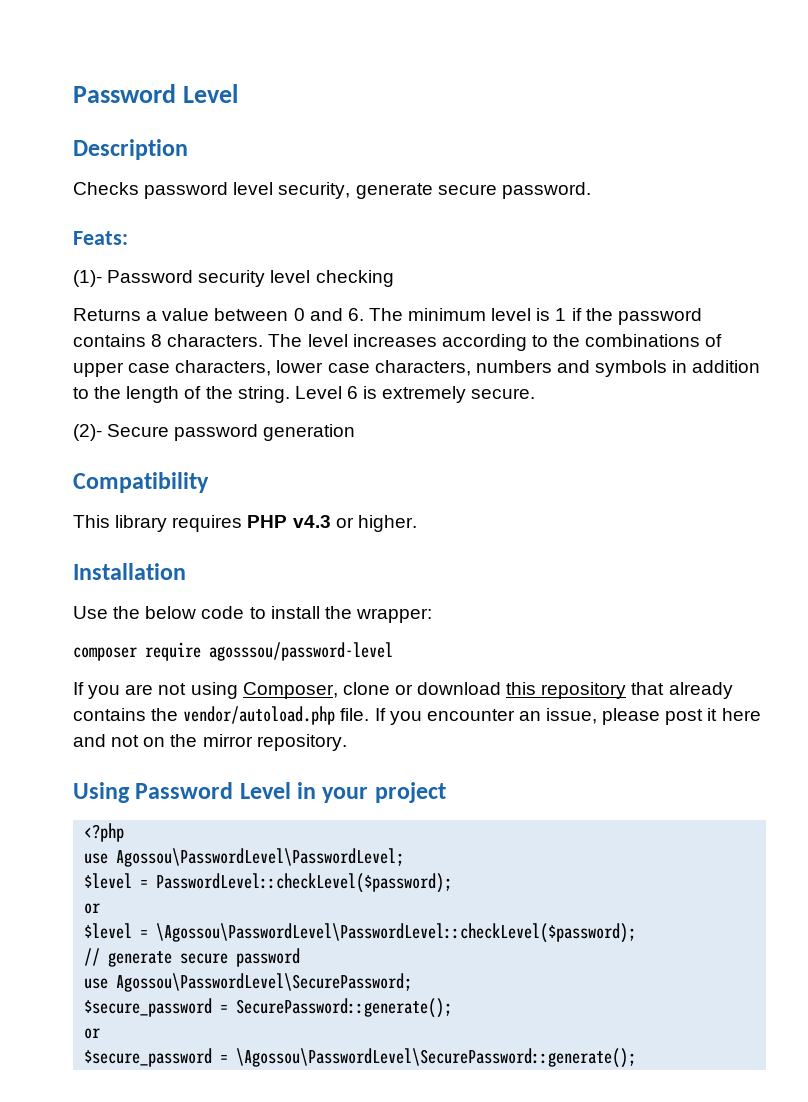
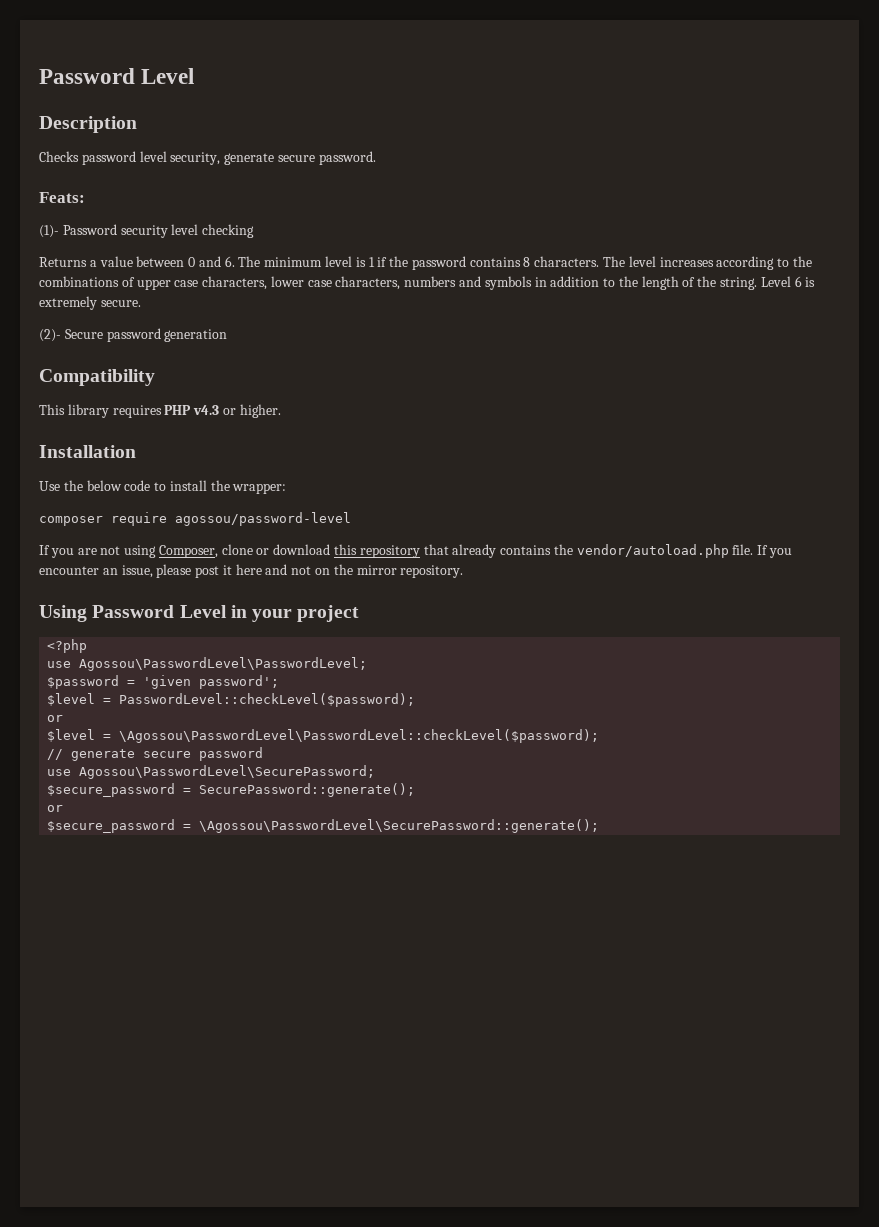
[209,642,393,661] agosssou/password-level -> [175,512,351,526] agossou/password-level
(405, 857) none -> [47,675,280,689] // $password = 'given password';

